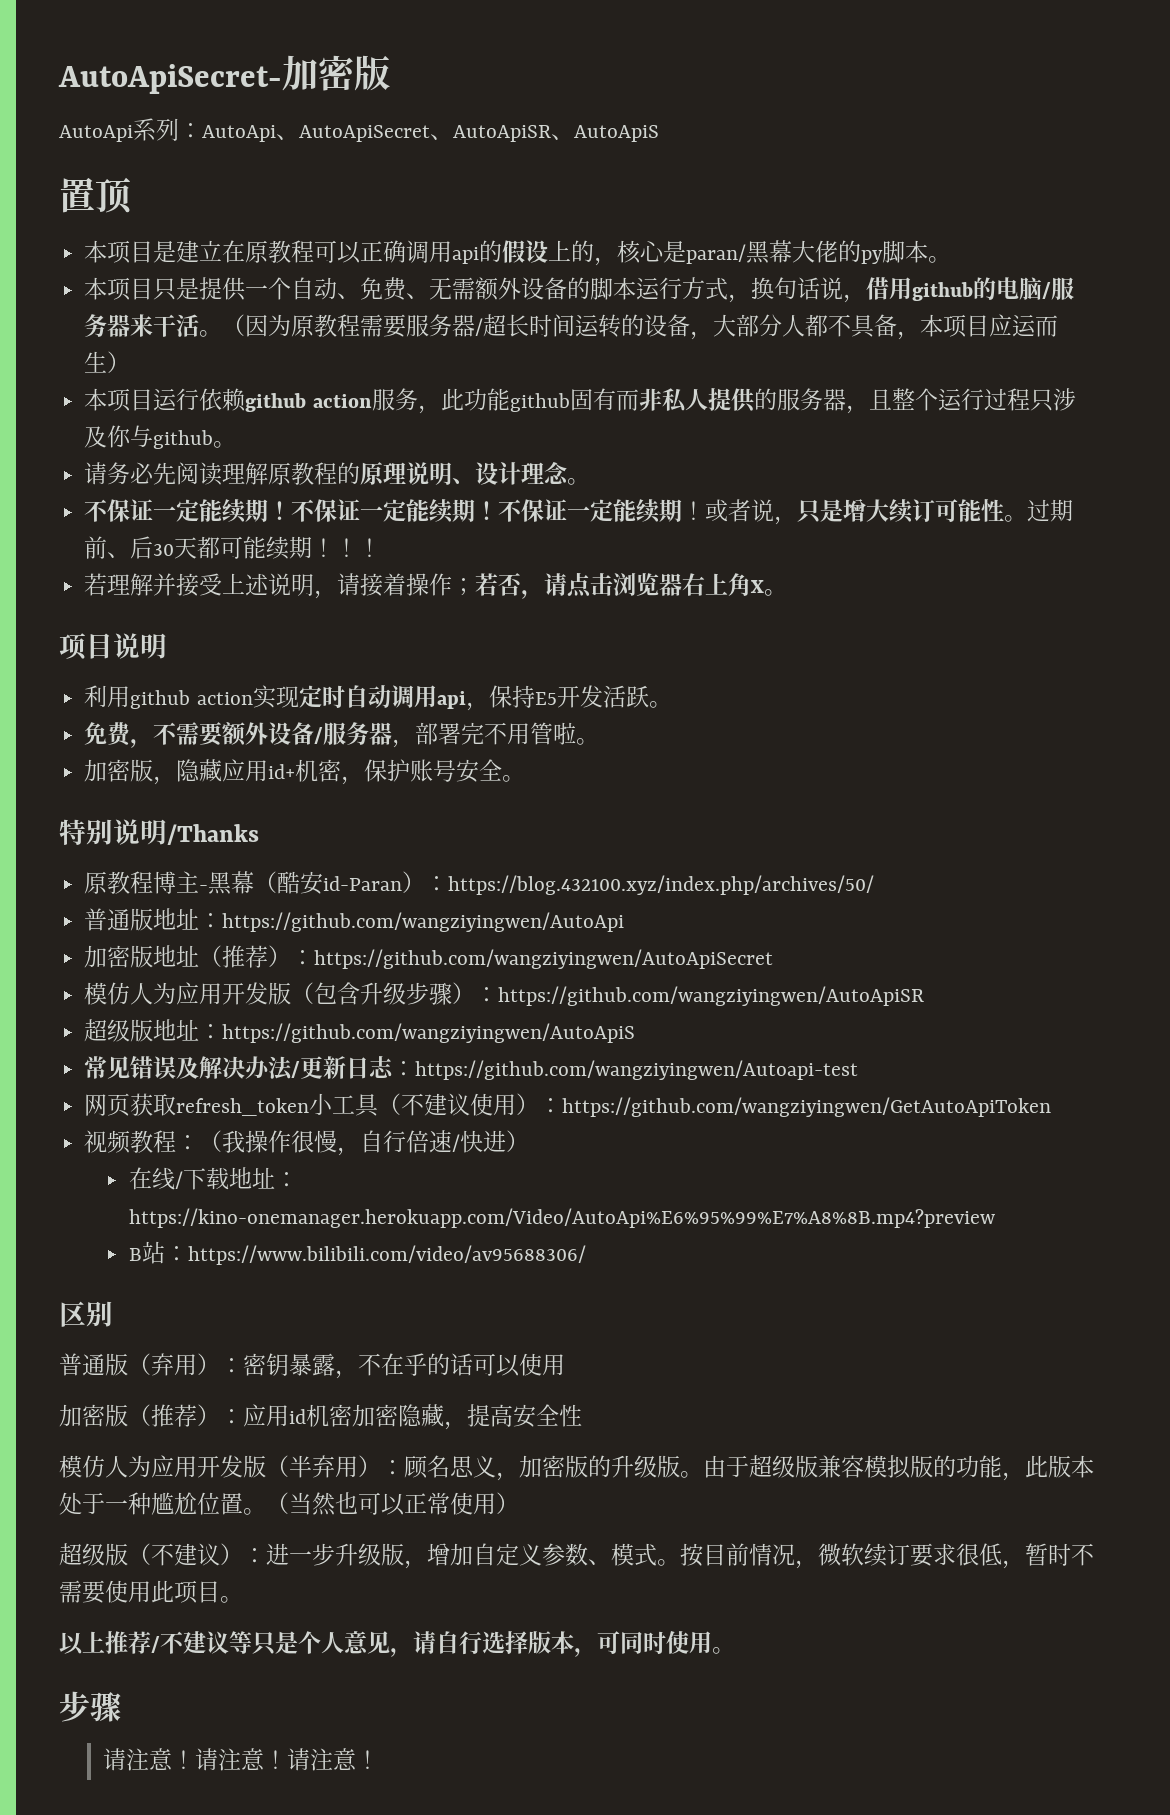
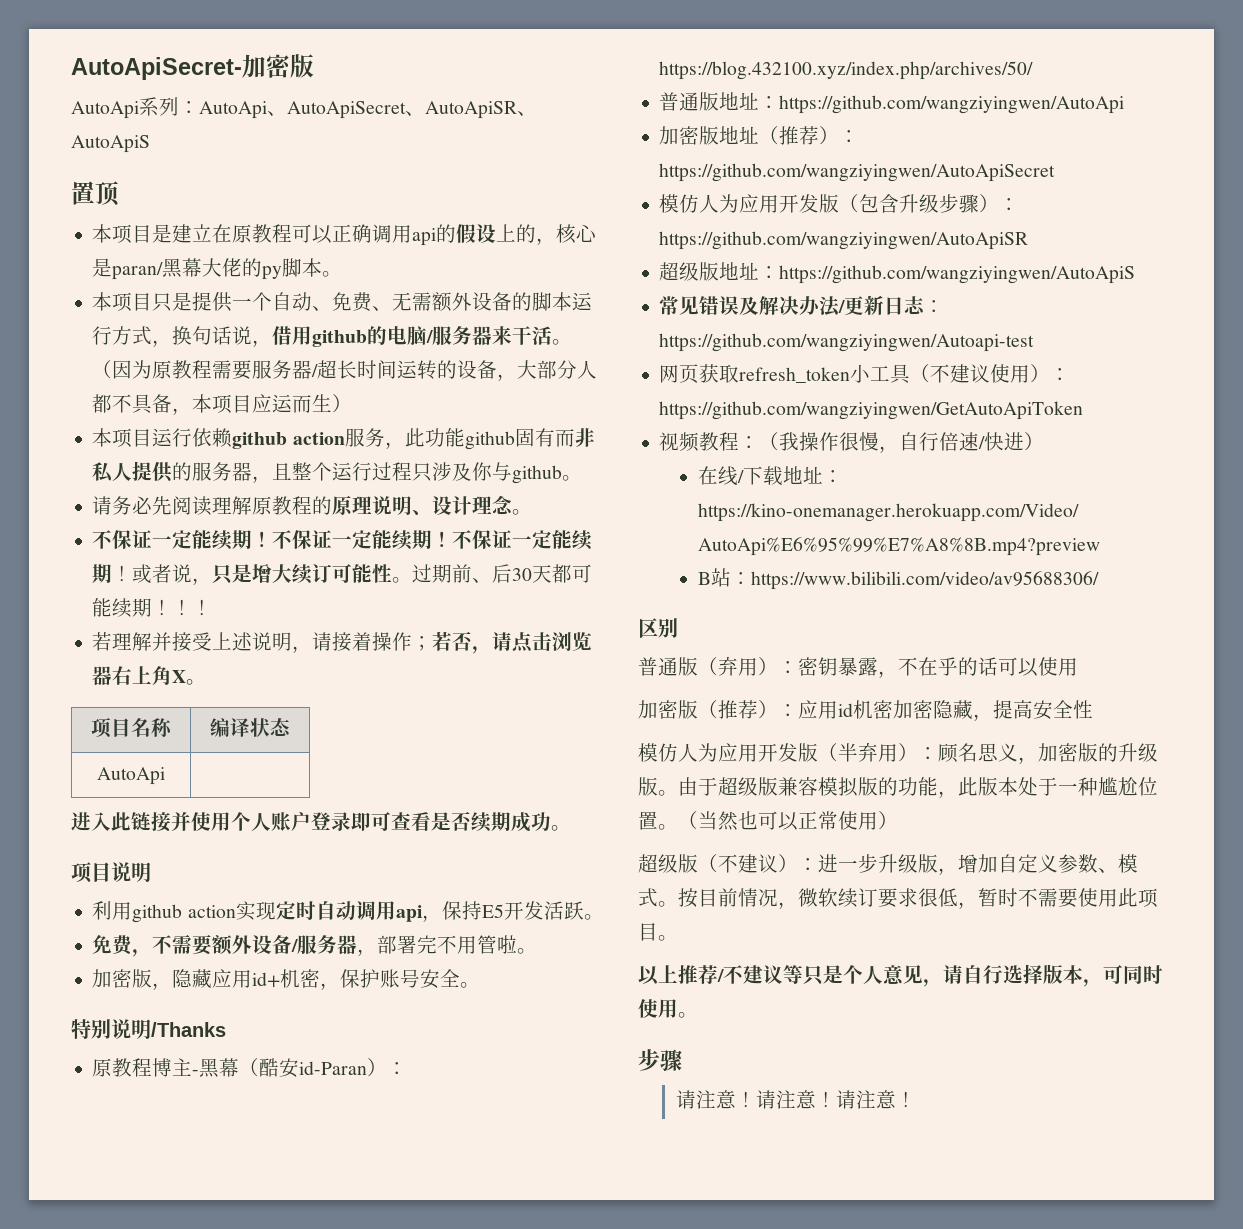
(788, 592) none -> [91,718,172,738] [210,718,291,737] [97,767,165,785] [71,811,571,832] // 项目名称 | 编译状态 // AutoApi | // 进入此链接并使用个人账户登录即可查看是否续期成功。

